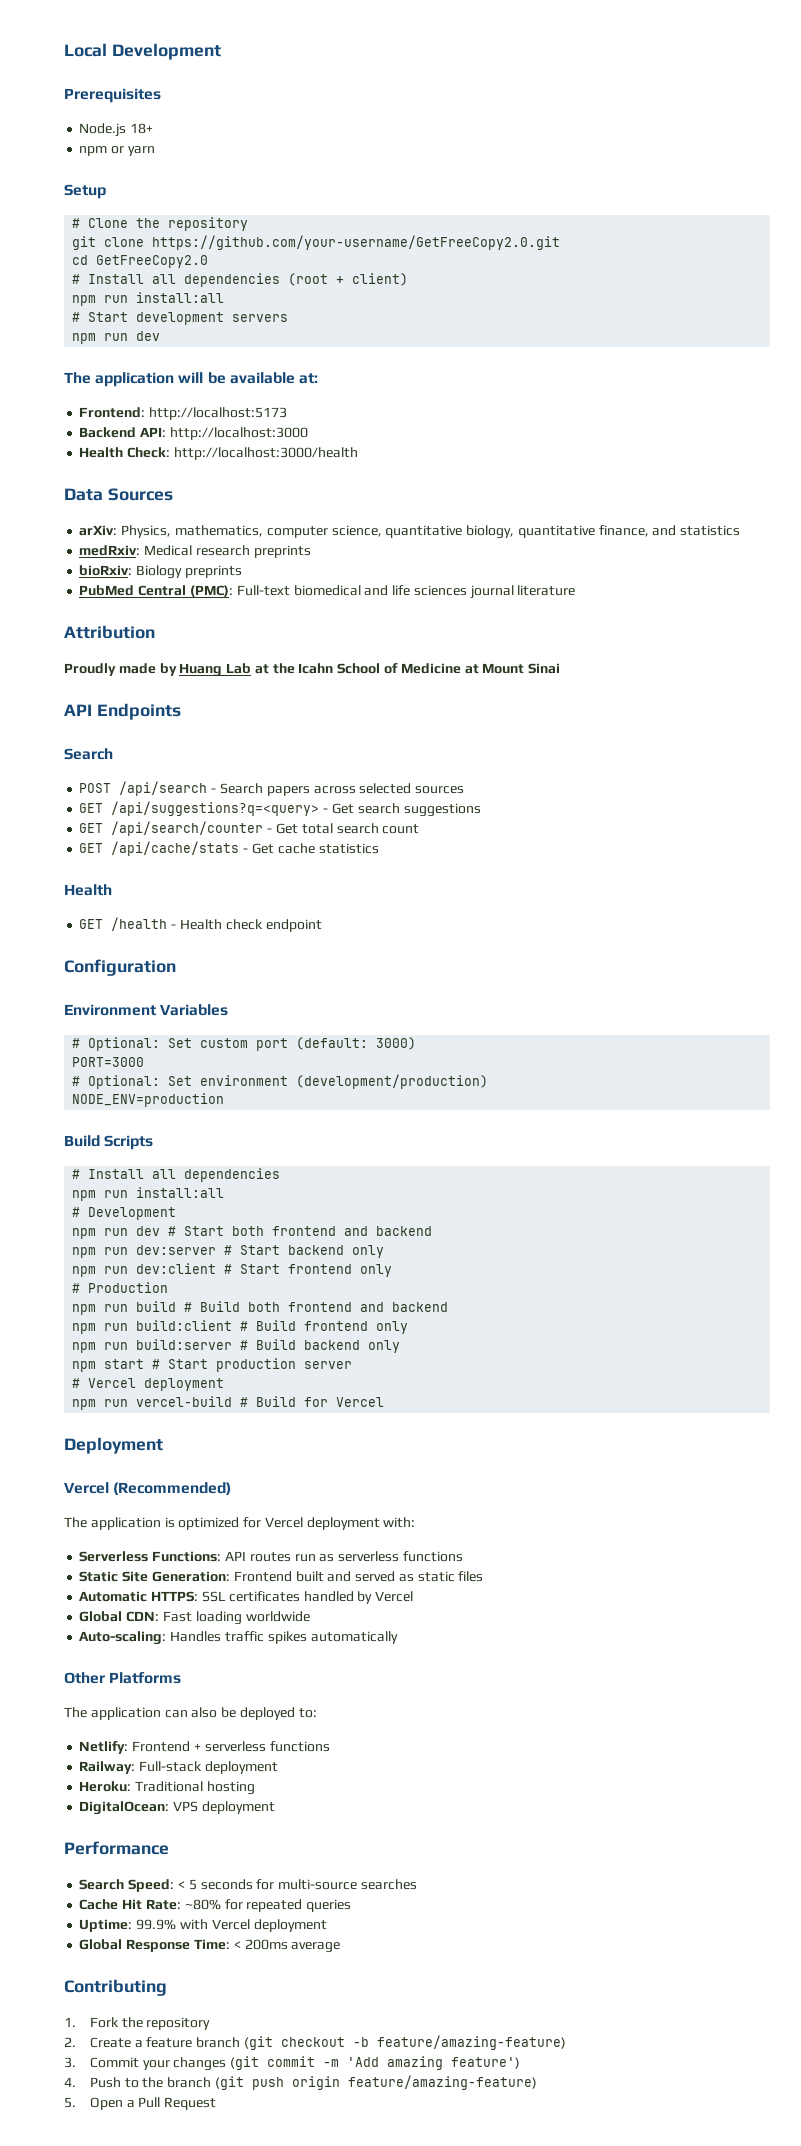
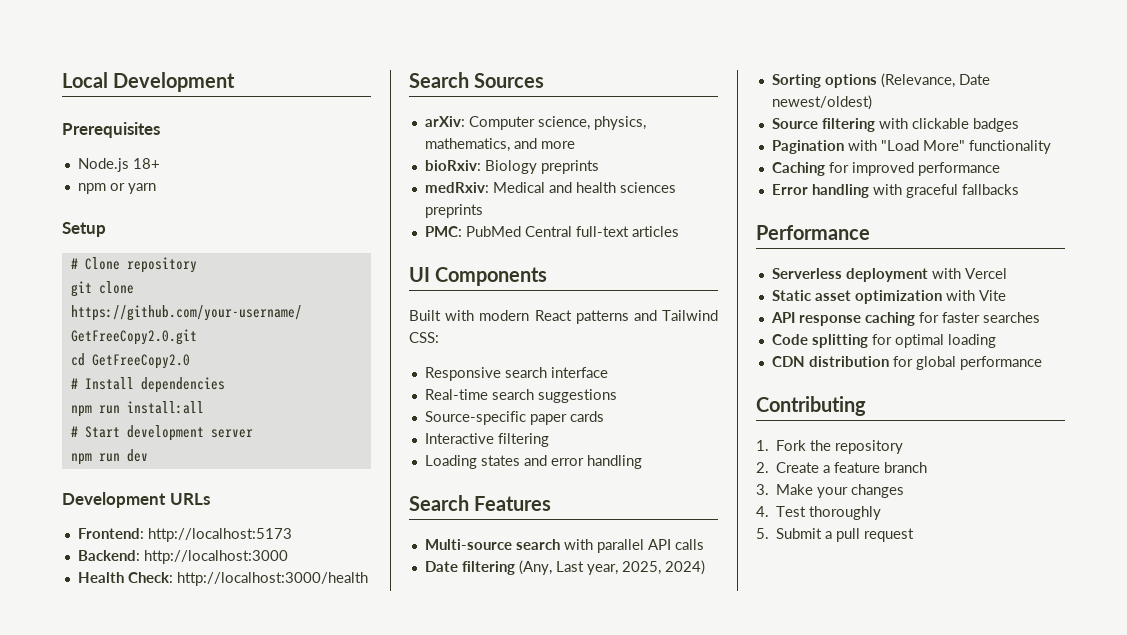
[136,218,161,228] the -> (120, 263) none
[152,273,409,287] all dependencies (root + client) -> [140,377,225,393] dependencies
[232,314,289,322] servers -> [210,429,253,438] server
[64,372,318,387] The application will be available at: -> [62,492,210,508] Development URLs
[79,427,167,438] Backend API: -> [77,550,140,561] Backend:
[64,488,103,501] Data -> [409,72,469,88] Search
[121,525,741,539] [79,545,311,558] [79,565,242,579] [79,585,576,599] [64,625,155,639] [64,663,561,677] [64,703,181,720] [64,748,113,760] [79,781,465,796] [79,801,481,817] [79,821,420,836] [79,841,379,856] [64,884,112,896] [79,917,322,932] [64,959,176,976] [64,1004,229,1016] [72,1037,417,1051] [72,1057,145,1067] [72,1074,489,1089] [72,1093,225,1107] [64,1135,154,1150] [72,1168,281,1182] [72,1187,225,1201] [72,1207,177,1220] [72,1226,433,1239] [72,1245,385,1258] [72,1263,393,1277] [72,1282,169,1293] [72,1301,449,1315] [72,1320,409,1334] [72,1339,401,1353] [72,1358,353,1372] [72,1378,225,1391] [72,1396,385,1410] [64,1437,163,1454] [64,1482,232,1495] [64,1517,416,1530] [79,1551,463,1562] [79,1571,484,1582] [79,1591,414,1604] [79,1611,310,1625] [79,1631,398,1645] [64,1672,182,1684] [64,1707,317,1720] [79,1741,330,1754] [79,1761,278,1774] [79,1781,255,1795] [79,1801,275,1815] [64,1841,169,1855] [79,1879,417,1892] [79,1899,352,1912] [79,1919,327,1932] [79,1939,341,1953] Physics, mathematics, computer science, quantitative biology, quantitative finance, and statistics // medRxiv: Medical research preprints // bioRxiv: Biology preprints // PubMed Central (PMC): Full-text biomedical and life sciences journal literature // Attribution // Proudly made by Huang Lab at the Icahn School of Medicine at Mount Sinai // API Endpoints // Search // POST /api/search - Search papers across selected sources // GET /api/suggestions?q=<query> - Get search suggestions // GET /api/search/counter - Get total search count // GET /api/cache/stats - Get cache statistics // Health // GET /health - Health check endpoint // Configuration // Environment Variables // # Optional: Set custom port (default: 3000) // PORT=3000 // # Optional: Set environment (development/production) // NODE_ENV=production // Build Scripts // # Install all dependencies // npm run install:all // # Development // npm run dev # Start both frontend and backend // npm run dev:server # Start backend only // npm run dev:client # Start frontend only // # Production // npm run build # Build both frontend and backend // npm run build:client # Build frontend only // npm run build:server # Build backend only // npm start # Start production server // # Vercel deployment // npm run vercel-build # Build for Vercel // Deployment // Vercel (Recommended) // The application is optimized for Vercel deployment with: // Serverless Functions: API routes run as serverless functions // Static Site Generation: Frontend built and served as static files // Automatic HTTPS: SSL certificates handled by Vercel // Global CDN: Fast loading worldwide // Auto-scaling: Handles traffic spikes automatically // Other Platforms // The application can also be deployed to: // Netlify: Frontend + serverless functions // Railway: Full-stack deployment // Heroku: Traditional hosting // DigitalOcean: VPS deployment // Performance // Search Speed: < 5 seconds for multi-source searches // Cache Hit Rate: ~80% for repeated queries // Uptime: 99.9% with Vercel deployment // Global Response Time: < 200ms average -> [468,116,646,130] [424,138,575,152] [424,160,599,174] [424,182,676,193] [424,204,483,218] [424,226,679,237] [409,267,548,286] [409,310,718,324] [409,332,439,343] [424,367,608,381] [424,389,617,403] [424,411,604,425] [424,433,549,447] [424,455,642,469] [409,495,552,511] [424,539,704,553] [424,560,705,575] [771,73,990,88] [771,95,872,110] [771,118,1019,132] [771,140,1051,154] [771,162,1000,176] [771,184,1019,198] [756,225,870,240] [771,268,1007,282] [771,290,1006,304] [770,312,1040,326] [771,334,996,348] [771,356,1042,370] Computer science, physics, mathematics, and more // bioRxiv: Biology preprints // medRxiv: Medical and health sciences preprints // PMC: PubMed Central full-text articles // UI Components // Built with modern React patterns and Tailwind CSS: // Responsive search interface // Real-time search suggestions // Source-specific paper cards // Interactive filtering // Loading states and error handling // Search Features // Multi-source search with parallel API calls // Date filtering (Any, Last year, 2025, 2024) // Sorting options (Relevance, Date newest/oldest) // Source filtering with clickable badges // Pagination with "Load More" functionality // Caching for improved performance // Error handling with graceful fallbacks // Performance // Serverless deployment with Vercel // Static asset optimization with Vite // API response caching for faster searches // Code splitting for optimal loading // CDN distribution for global performance
[243,2035,566,2050] (git checkout -b feature/amazing-feature) -> (928, 467) none
[89,2057,139,2068] Commit -> [776,484,814,495] Make
[230,2056,521,2070] [64,2075,537,2090] [64,2097,217,2110] (git commit -m 'Add amazing feature') // 4. Push to the branch (git push origin feature/amazing-feature) // 5. Open a Pull Request -> [756,506,882,520] [756,528,915,542] // 4. Test thoroughly // 5. Submit a pull request

